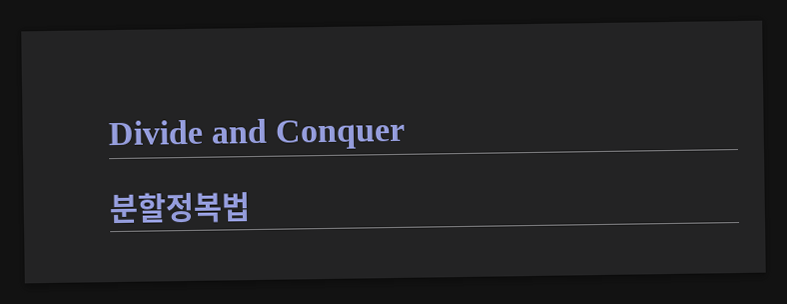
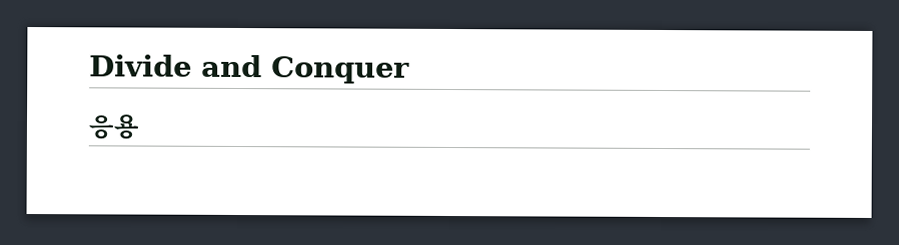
[109,191,251,225] 분할정복법 -> [88,114,140,140] 응용

